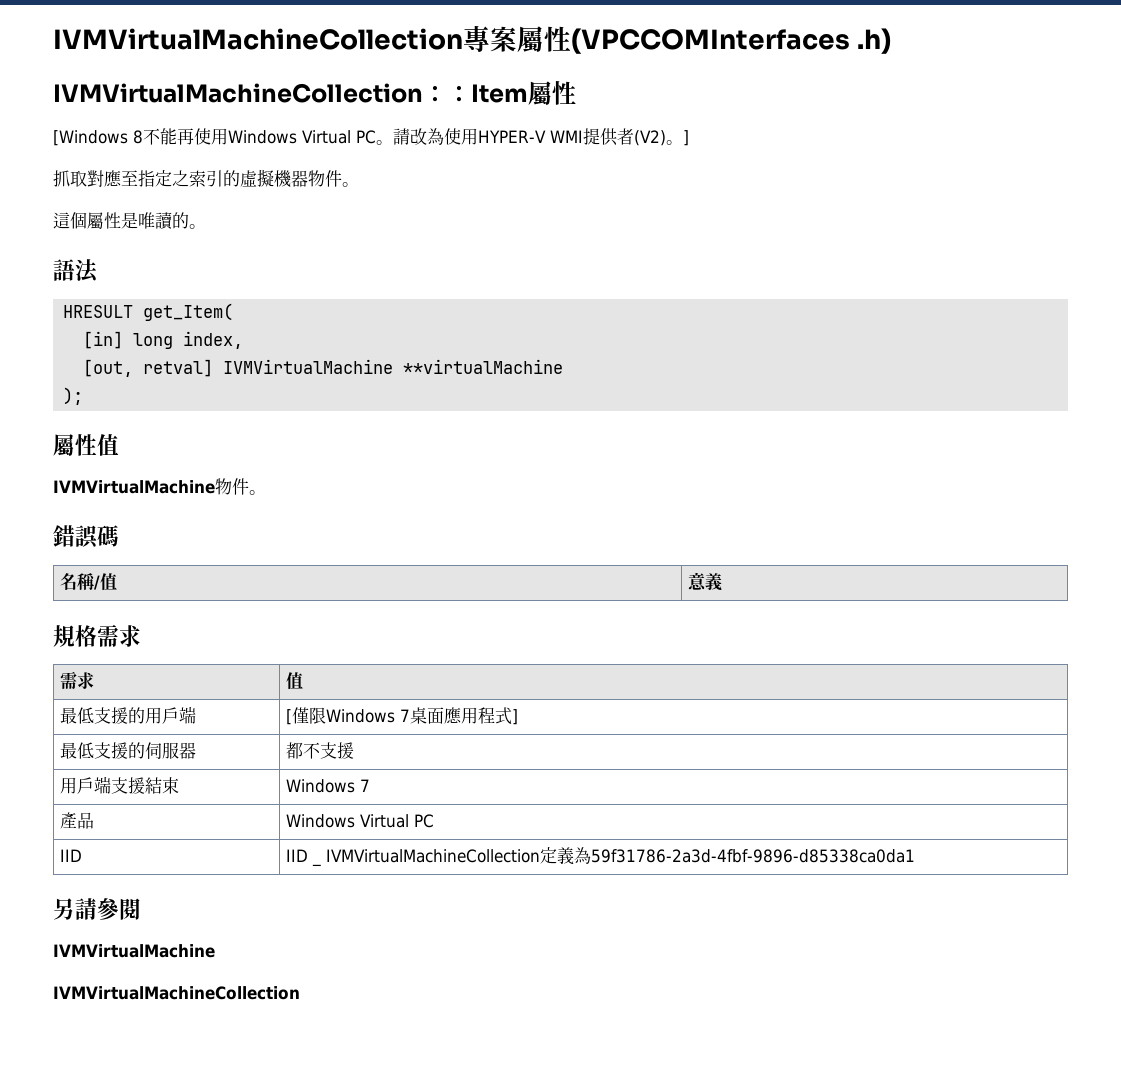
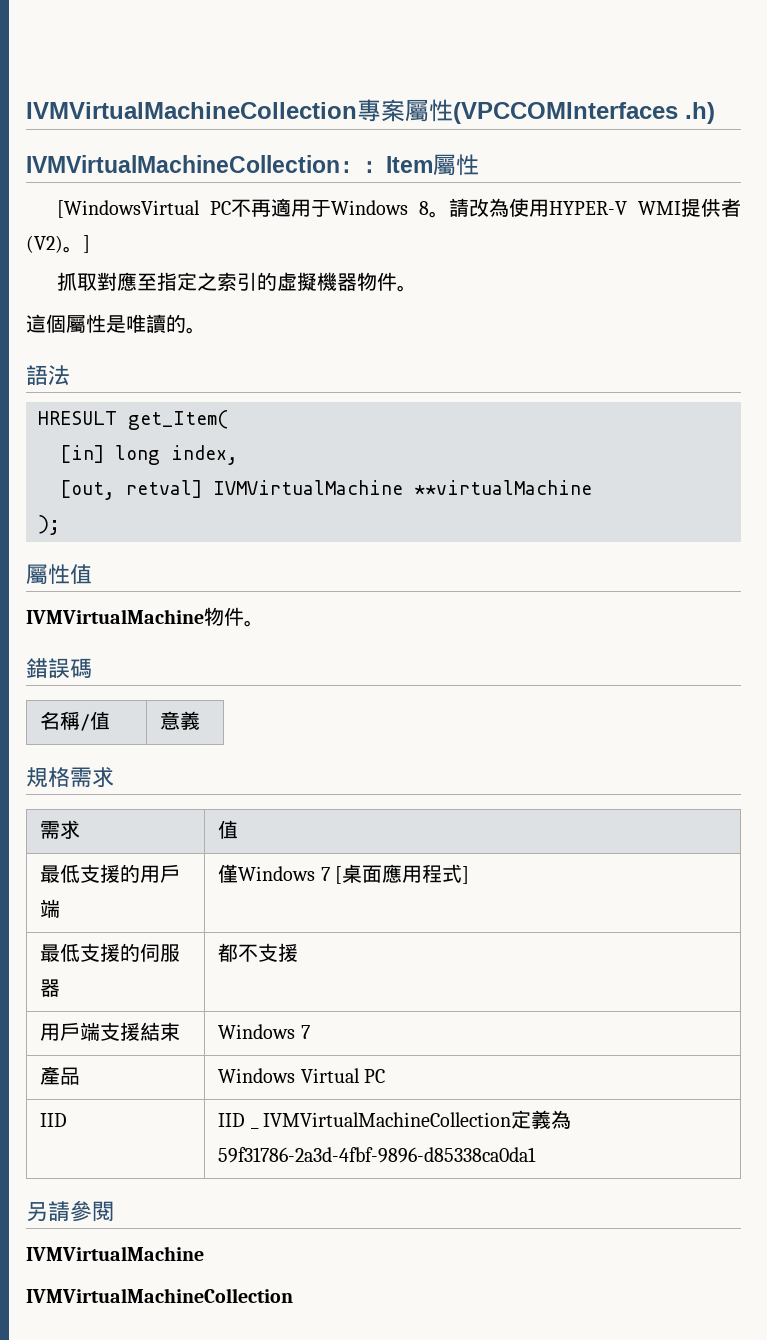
[53,128,376,146] [Windows 8不能再使用Windows Virtual PC -> [57,198,430,218] [WindowsVirtual PC不再適用于Windows 8
[286,707,411,725] [僅限Windows 7 -> [218,864,343,884] 僅Windows 7 [

